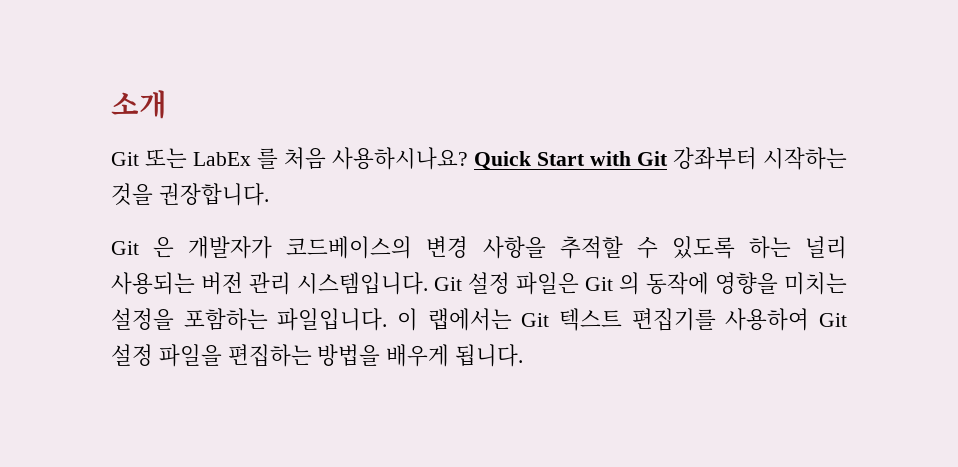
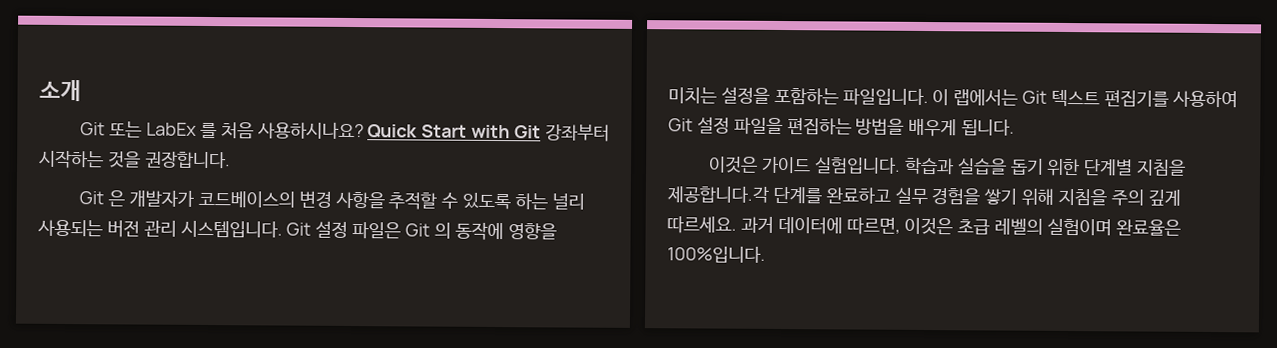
(524, 355) none -> [709,156,1187,177] [667,185,1181,206] [667,216,1181,236] [667,246,766,263] // 이것은 가이드 실험입니다. 학습과 실습을 돕기 위한 단계별 지침을 제공합니다.각 단계를 완료하고 실무 경험을 쌓기 위해 지침을 주의 깊게 따르세요. 과거 데이터에 따르면, 이것은 초급 레벨의 실험이며 완료율은 100%입니다.

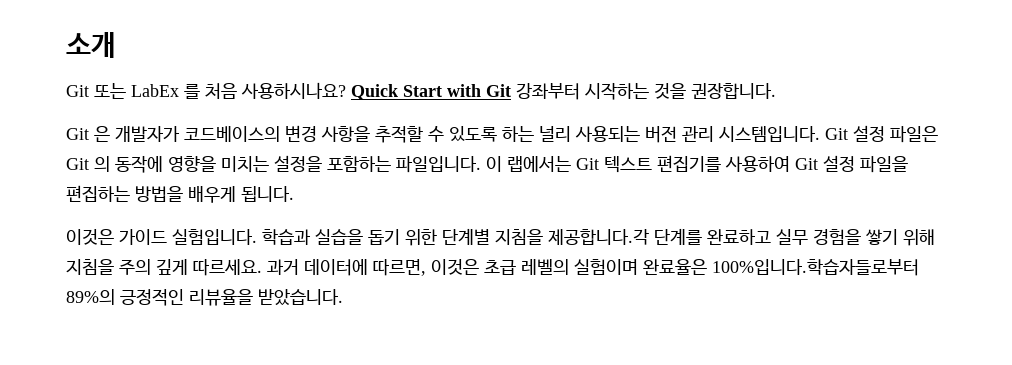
[667,246,766,263] 100%입니다. -> [712,259,919,276] [66,289,343,306] 100%입니다.학습자들로부터 89%의 긍정적인 리뷰율을 받았습니다.

